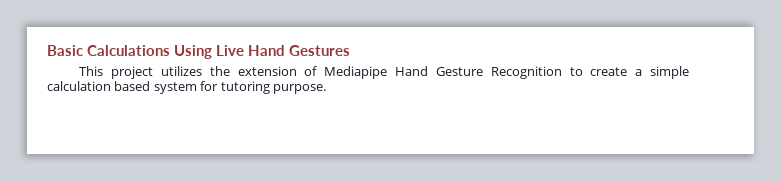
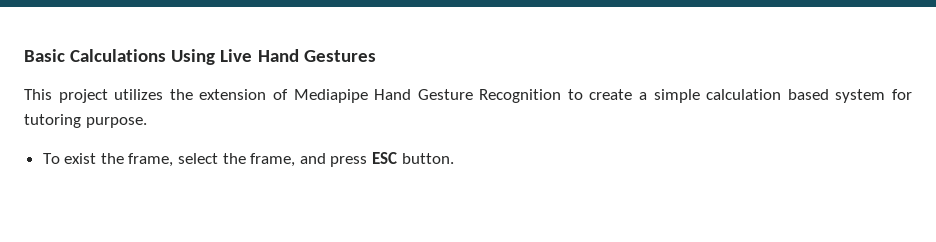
(326, 89) none -> [42,152,454,167] // To exist the frame, select the frame, and press ESC button.

